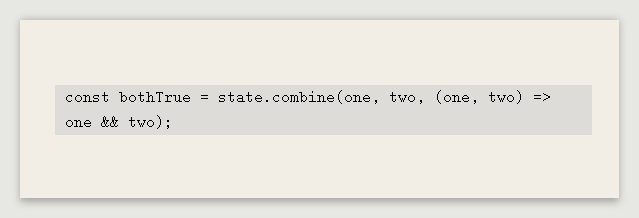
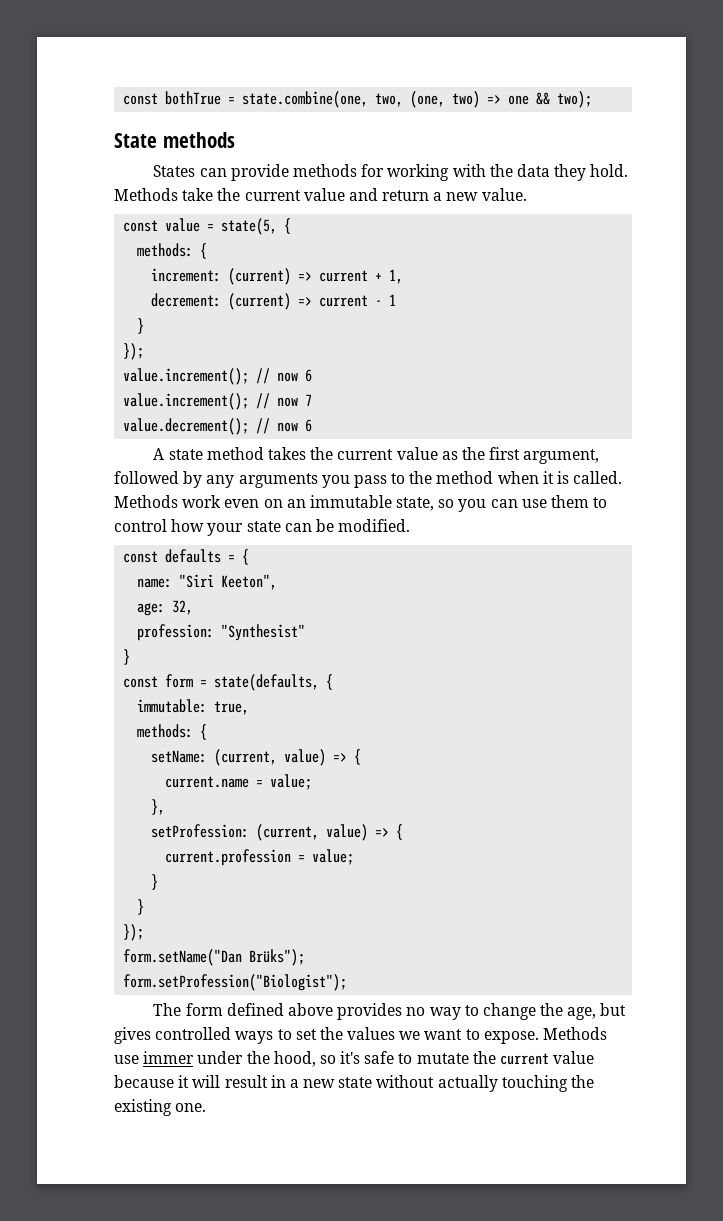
(173, 122) none -> [114,132,235,148] [153,164,629,181] [114,188,527,201] [123,218,292,235] [137,243,208,259] [151,268,404,285] [151,293,397,310] [137,318,145,334] [123,343,145,360] [123,368,313,385] [123,393,313,410] [123,418,313,435] [153,447,600,464] [114,471,623,488] [114,495,608,512] [114,519,411,536] [123,549,250,565] [137,574,278,590] [137,600,194,616] [137,624,306,641] [123,649,131,665] [123,674,334,691] [137,699,250,715] [137,724,208,740] [151,749,362,766] [165,774,313,790] [151,799,166,815] [151,824,404,841] [165,849,355,866] [151,874,159,890] [137,899,145,915] [123,924,145,941] [123,949,306,966] [123,974,348,991] [153,1003,627,1020] [114,1027,608,1044] [114,1051,595,1067] [114,1075,595,1092] [114,1099,207,1116] // State methods // States can provide methods for working with the data they hold. Methods take the current value and return a new value. // const value = state(5, { // methods: { // increment: (current) => current + 1, // decrement: (current) => current - 1 // } // }); // value.increment(); // now 6 // value.increment(); // now 7 // value.decrement(); // now 6 // A state method takes the current value as the first argument, followed by any arguments you pass to the method when it is called. Methods work even on an immutable state, so you can use them to control how your state can be modified. // const defaults = { // name: "Siri Keeton", // age: 32, // profession: "Synthesist" // } // const form = state(defaults, { // immutable: true, // methods: { // setName: (current, value) => { // current.name = value; // }, // setProfession: (current, value) => { // current.profession = value; // } // } // }); // form.setName("Dan Brüks"); // form.setProfession("Biologist"); // The form defined above provides no way to change the age, but gives controlled ways to set the values we want to expose. Methods use immer under the hood, so it's safe to mutate the current value because it will result in a new state without actually touching the existing one.

